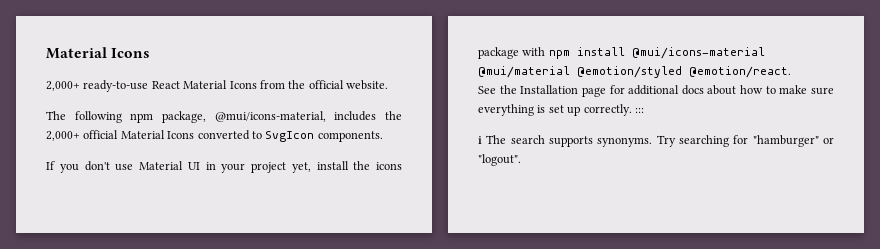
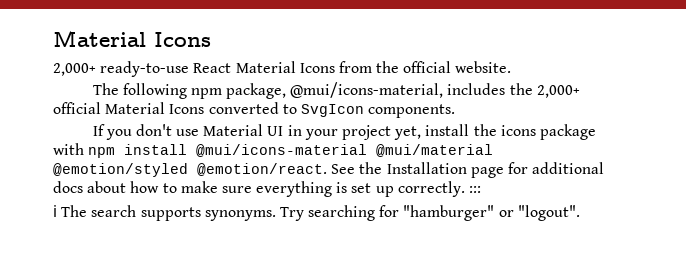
(791, 72) // -> (327, 169) none

